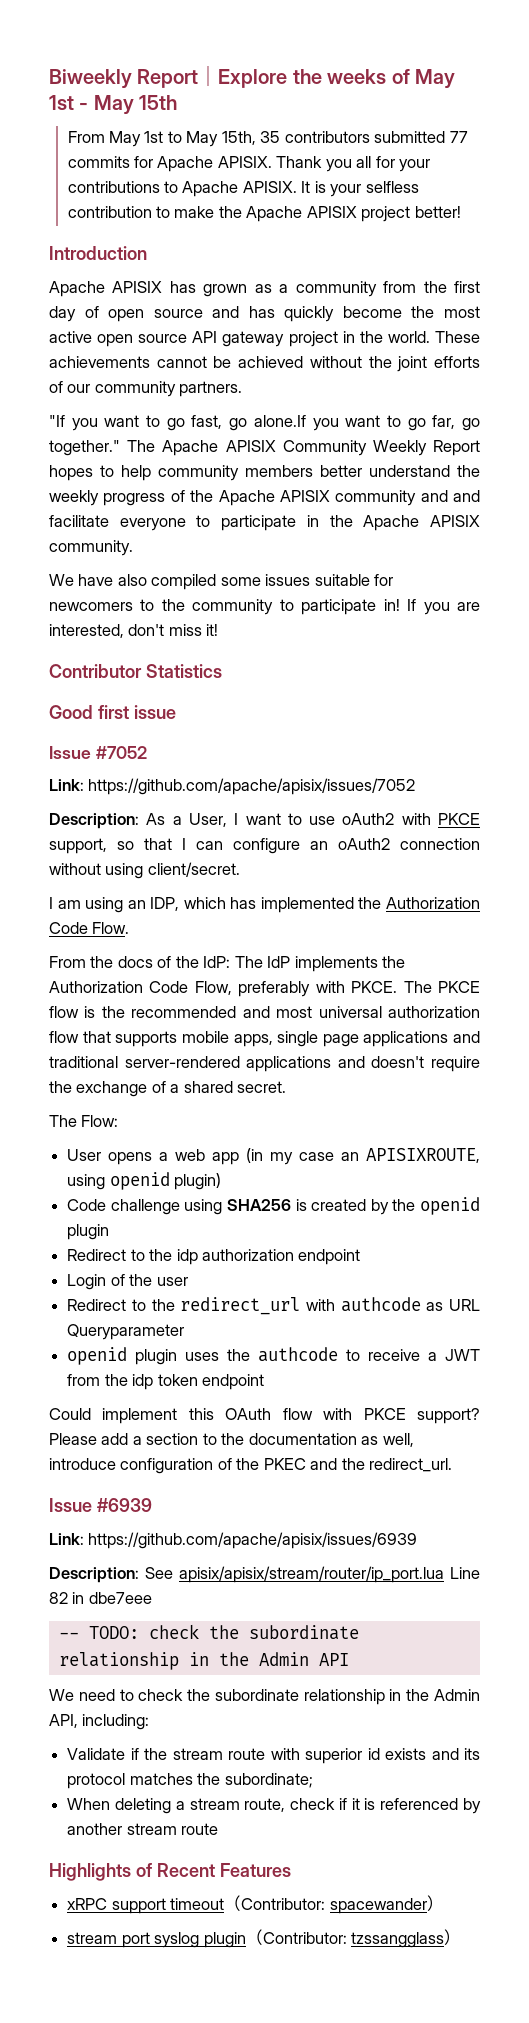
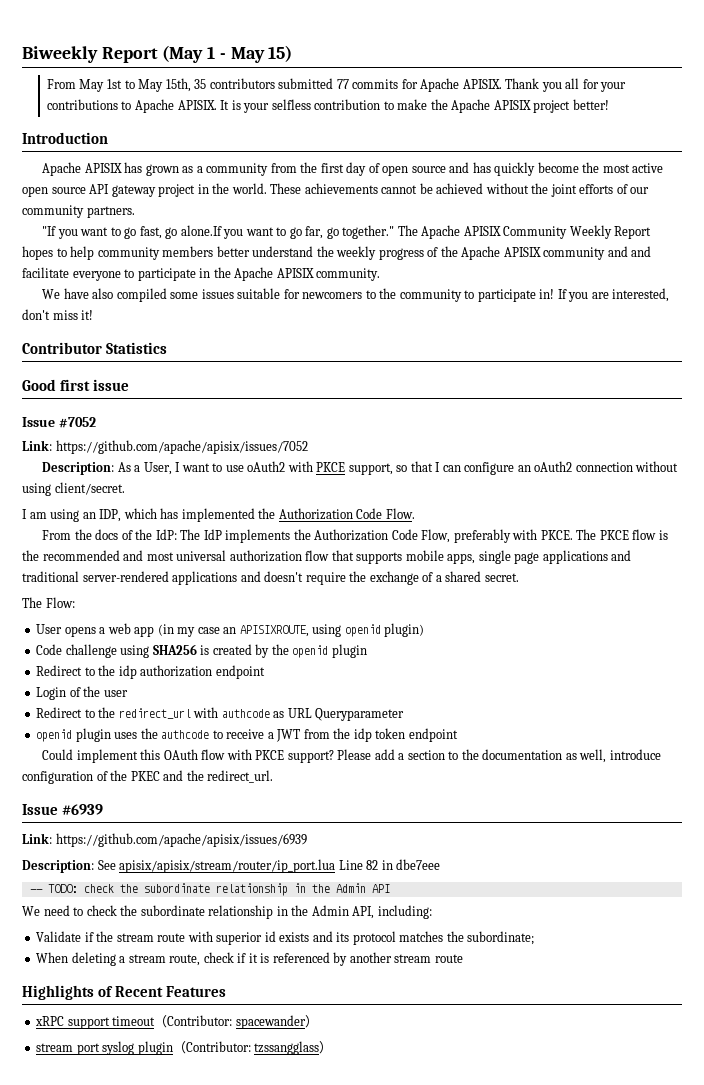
[198,66,455,89] [49,95,74,110] ｜Explore the weeks of May 1st -> [162,45,216,63] (May 1
[139,95,178,110] 15th -> [268,45,293,62] 15)

